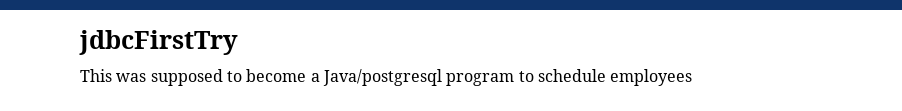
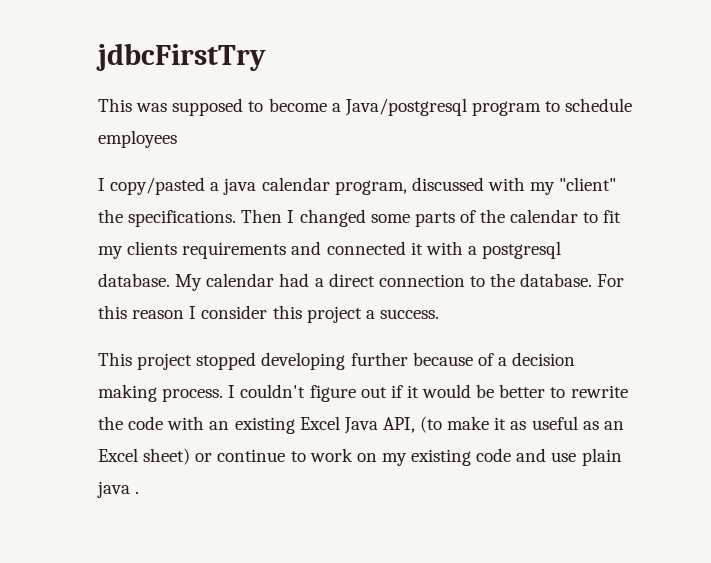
(693, 77) none -> [98,177,617,195] [98,209,622,227] [98,241,562,259] [98,273,625,291] [98,305,439,323] [98,352,576,370] [98,384,628,402] [98,416,624,434] [98,448,622,466] [97,481,140,498] // I copy/pasted a java calendar program, discussed with my "client" the specifications. Then I changed some parts of the calendar to fit my clients requirements and connected it with a postgresql database. My calendar had a direct connection to the database. For this reason I consider this project a success. // This project stopped developing further because of a decision making process. I couldn't figure out if it would be better to rewrite the code with an existing Excel Java API, (to make it as useful as an Excel sheet) or continue to work on my existing code and use plain java .

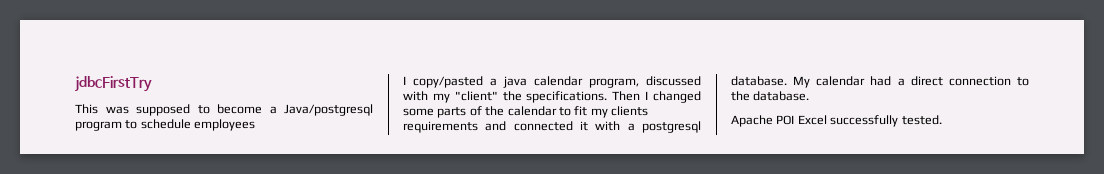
[597,274,625,287] [98,305,439,323] [98,352,576,370] [98,384,628,402] [98,416,624,434] [98,448,622,466] [97,481,140,498] For this reason I consider this project a success. // This project stopped developing further because of a decision making process. I couldn't figure out if it would be better to rewrite the code with an existing Excel Java API, (to make it as useful as an Excel sheet) or continue to work on my existing code and use plain java . -> [731,115,942,127] // Apache POI Excel successfully tested.

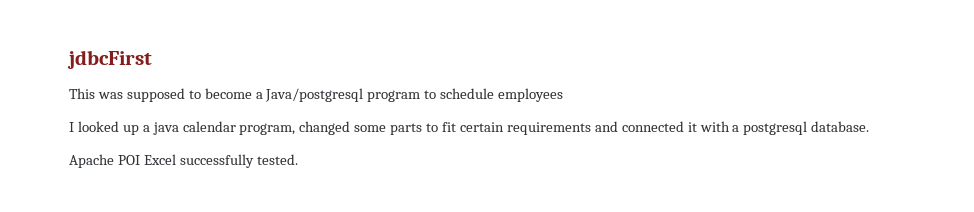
[75,76,152,92] jdbcFirstTry -> [67,50,152,69] jdbcFirst
[413,76,483,88] copy/pasted -> [77,121,139,135] looked up
[646,76,701,86] [403,91,701,103] [403,106,648,118] discussed with my "client" the specifications. Then I changed some parts of the calendar to fit my clients -> [299,121,504,135] changed some parts to fit certain
[793,76,1029,88] [731,91,810,101] My calendar had a direct connection to the database. -> (870, 126) none

